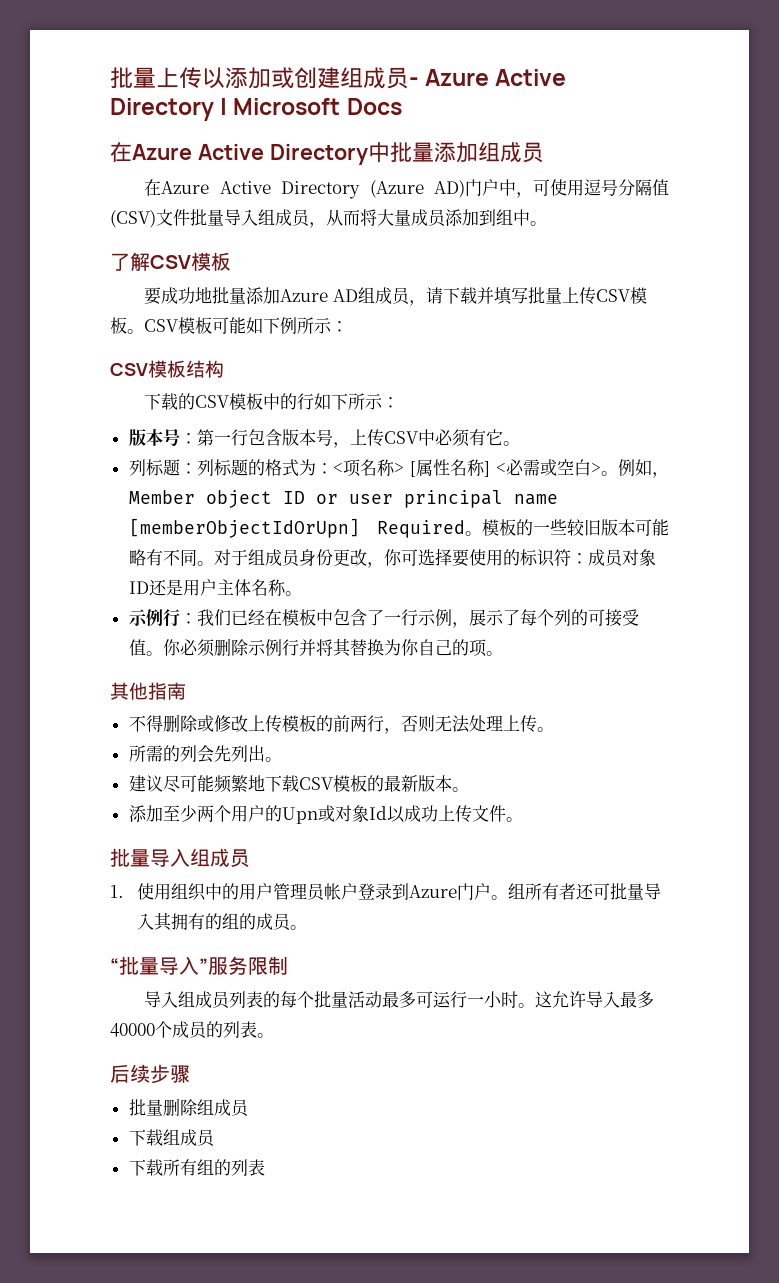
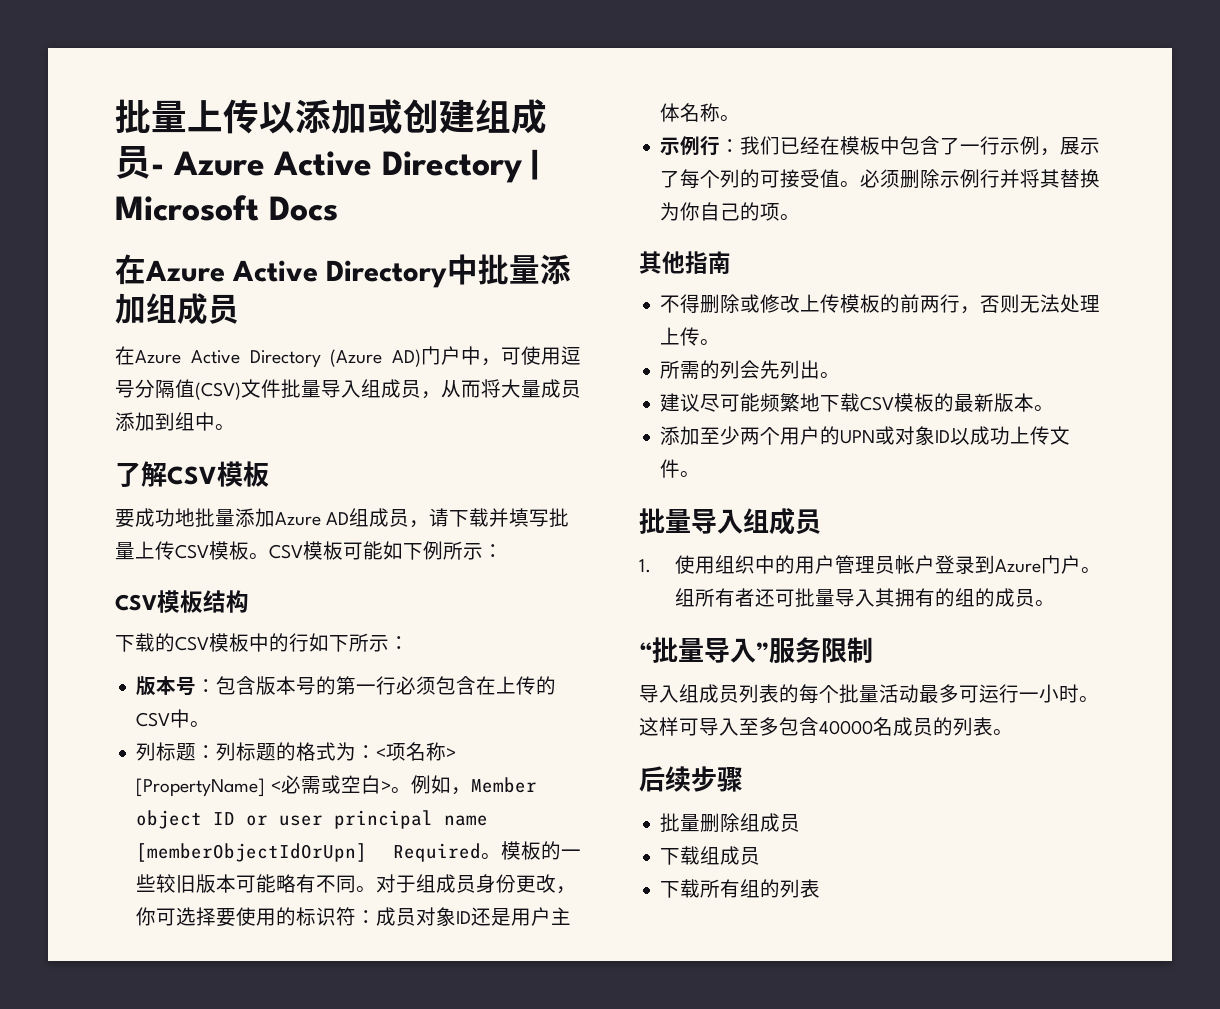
[196,429,248,446] 第一行 -> (217, 686) none
[332,429,503,448] ，上传CSV中必须有它 -> [316,676,557,695] [136,709,191,728] 的第一行必须包含在上传的CSV中
[409,459,490,477] [属性名称] -> [136,778,266,797] [PropertyName]
[162,639,181,656] 你 -> (861, 184) none
[281,805,387,824] Upn或对象Id -> [840,426,951,445] UPN或对象ID
[552,991,655,1008] [110,1021,172,1038] 允许导入最多40000个 -> [659,717,893,736] 样可导入至多包含40000名

